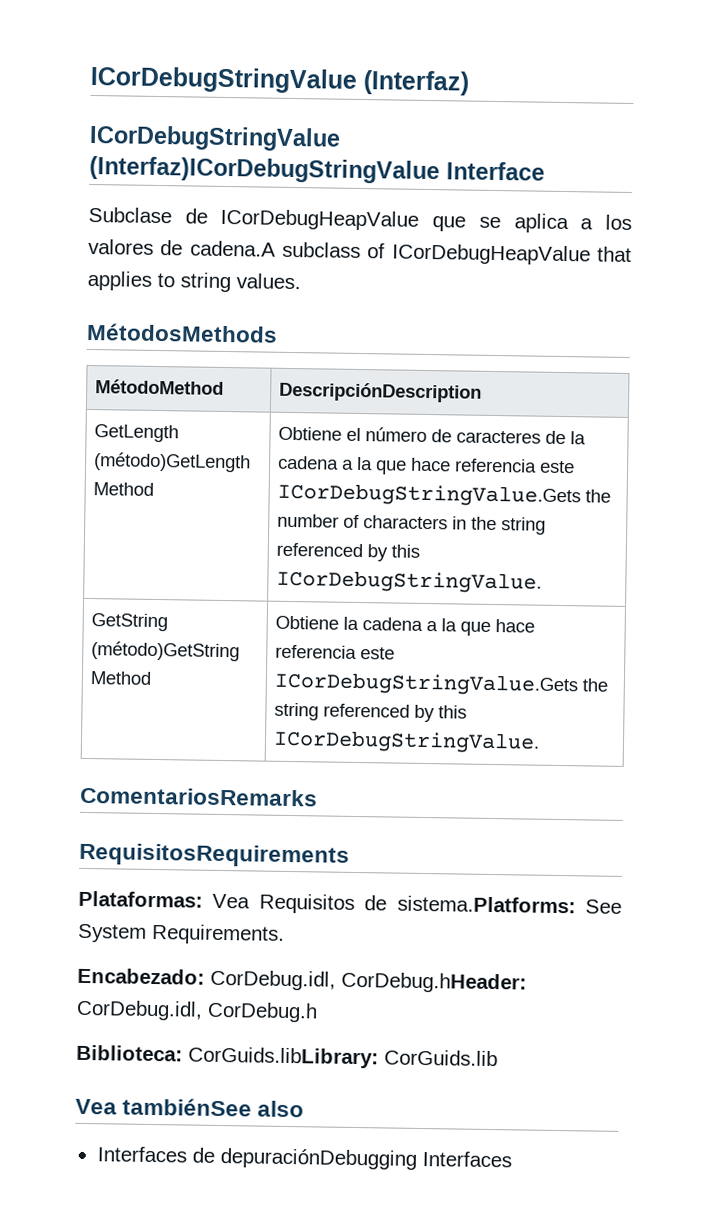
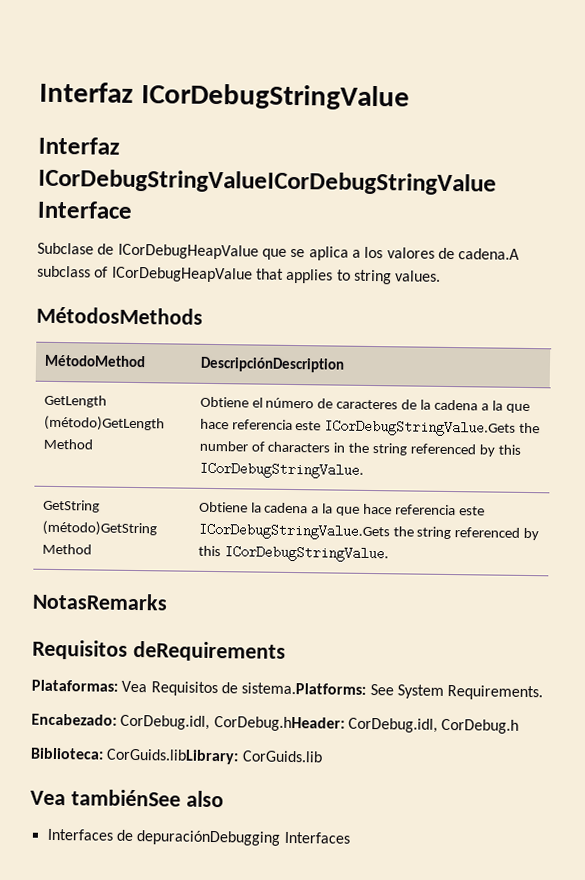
[90,65,469,96] [89,124,341,152] [89,155,440,185] ICorDebugStringValue (Interfaz) // ICorDebugStringValue (Interfaz)ICorDebugStringValue -> [39,81,410,111] [38,136,120,155] [38,168,497,196] Interfaz ICorDebugStringValue // Interfaz ICorDebugStringValueICorDebugStringValue
[80,786,318,807] [79,842,350,868] ComentariosRemarks // RequisitosRequirements -> [32,592,168,611] [32,639,286,662] NotasRemarks // Requisitos deRequirements

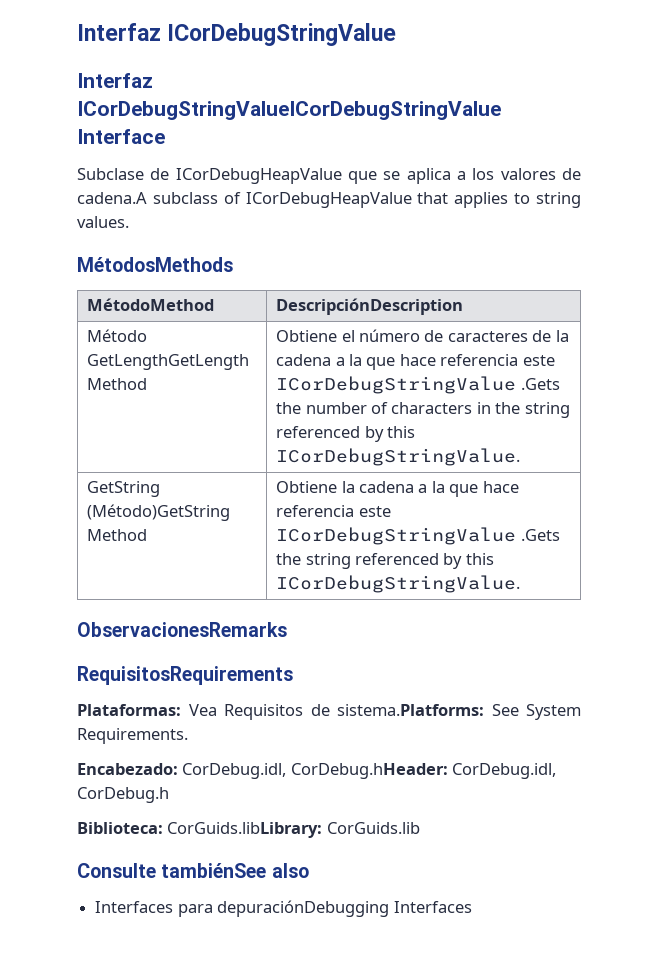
[43,394,107,408] [43,415,165,432] GetLength (método)GetLength -> [87,329,148,342] [87,354,250,370] Método GetLengthGetLength
[324,419,517,437] ICorDebugStringValue.Gets -> [276,376,560,394] ICorDebugStringValue .Gets
[41,520,157,537] (método)GetString -> [87,504,231,521] (Método)GetString
[197,522,540,541] [197,545,389,563] [32,592,168,611] [32,639,286,662] ICorDebugStringValue.Gets the string referenced by this ICorDebugStringValue. // NotasRemarks // Requisitos deRequirements -> [276,527,560,545] [276,553,494,569] [276,575,521,593] [77,622,287,637] [77,666,293,685] ICorDebugStringValue .Gets the string referenced by this ICorDebugStringValue. // ObservacionesRemarks // RequisitosRequirements
[30,790,66,806] Vea -> [77,863,156,878] Consulte
[115,829,134,841] de -> [177,904,213,917] para

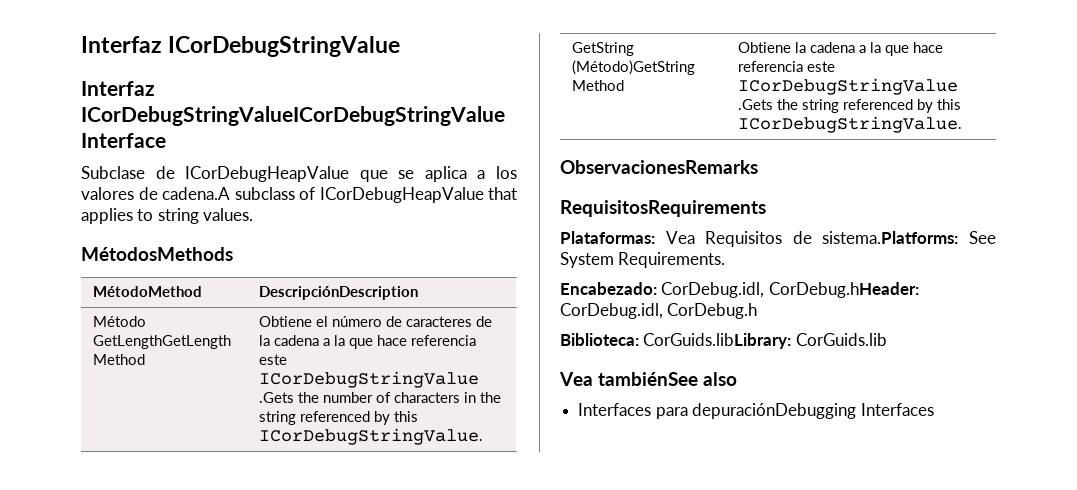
[77,863,156,878] Consulte -> [559,372,593,386] Vea

